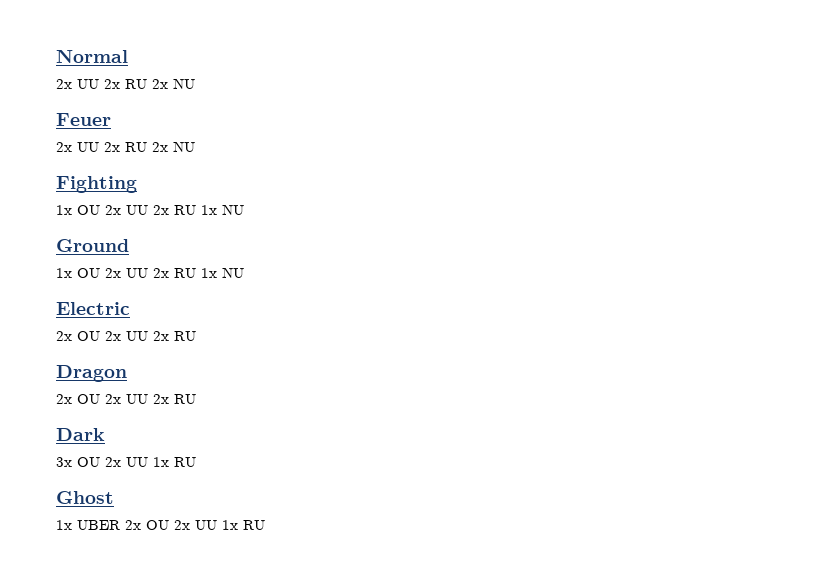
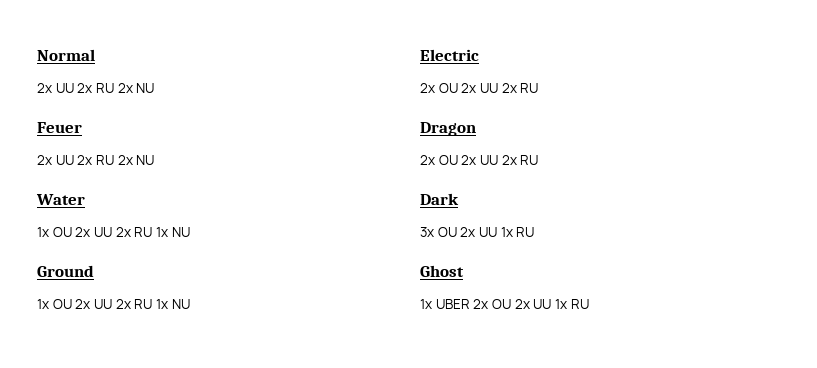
[56,176,137,193] Fighting -> [36,194,85,205] Water

